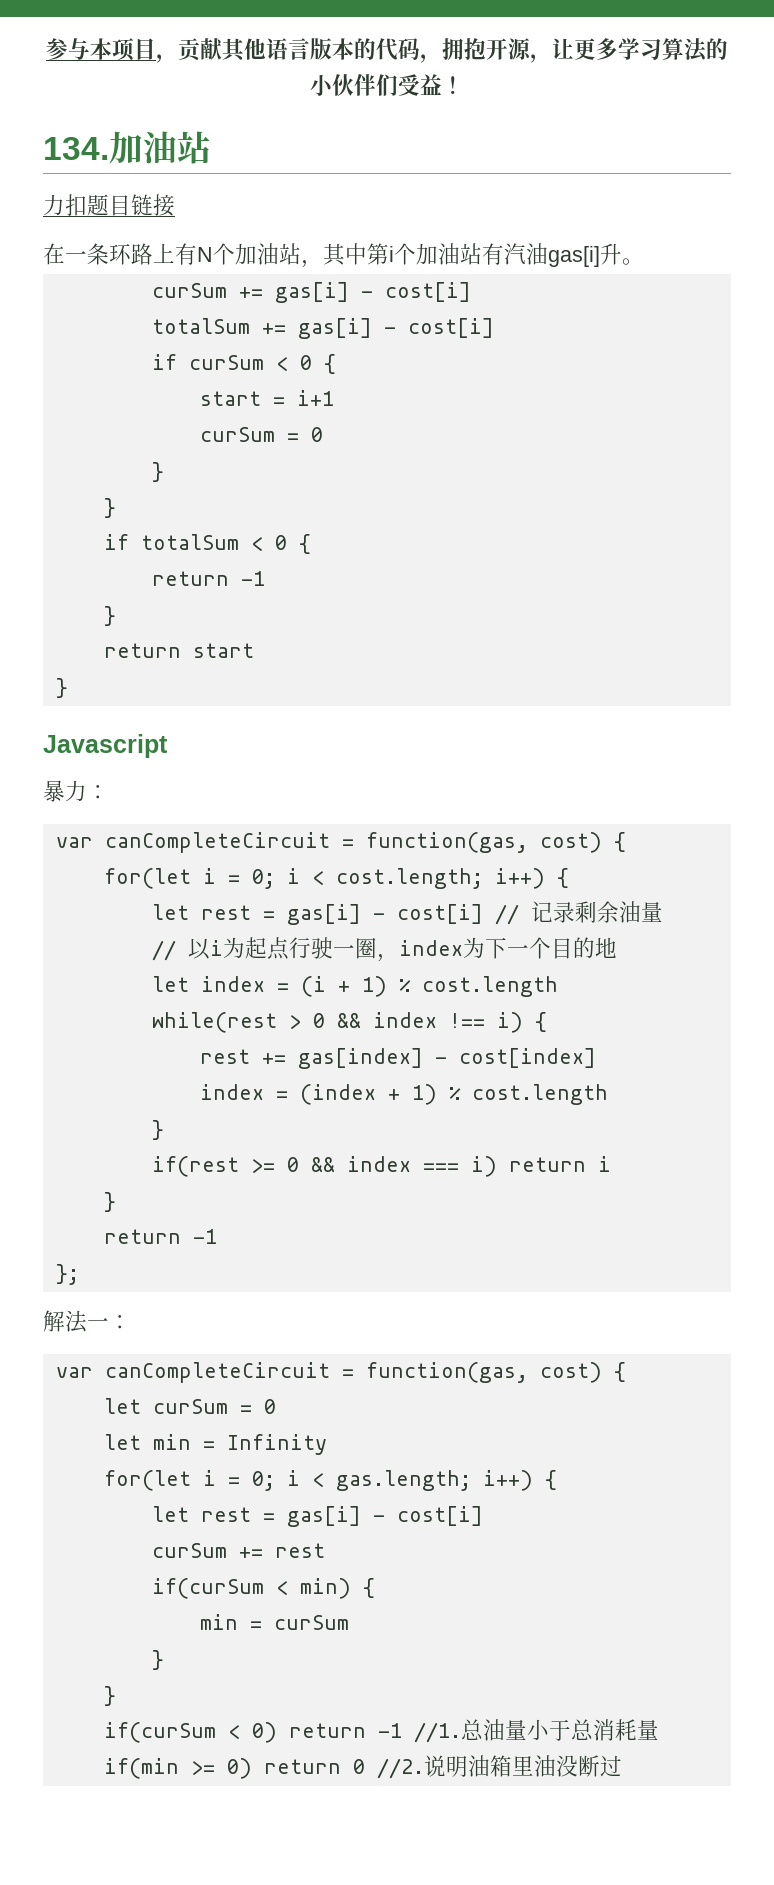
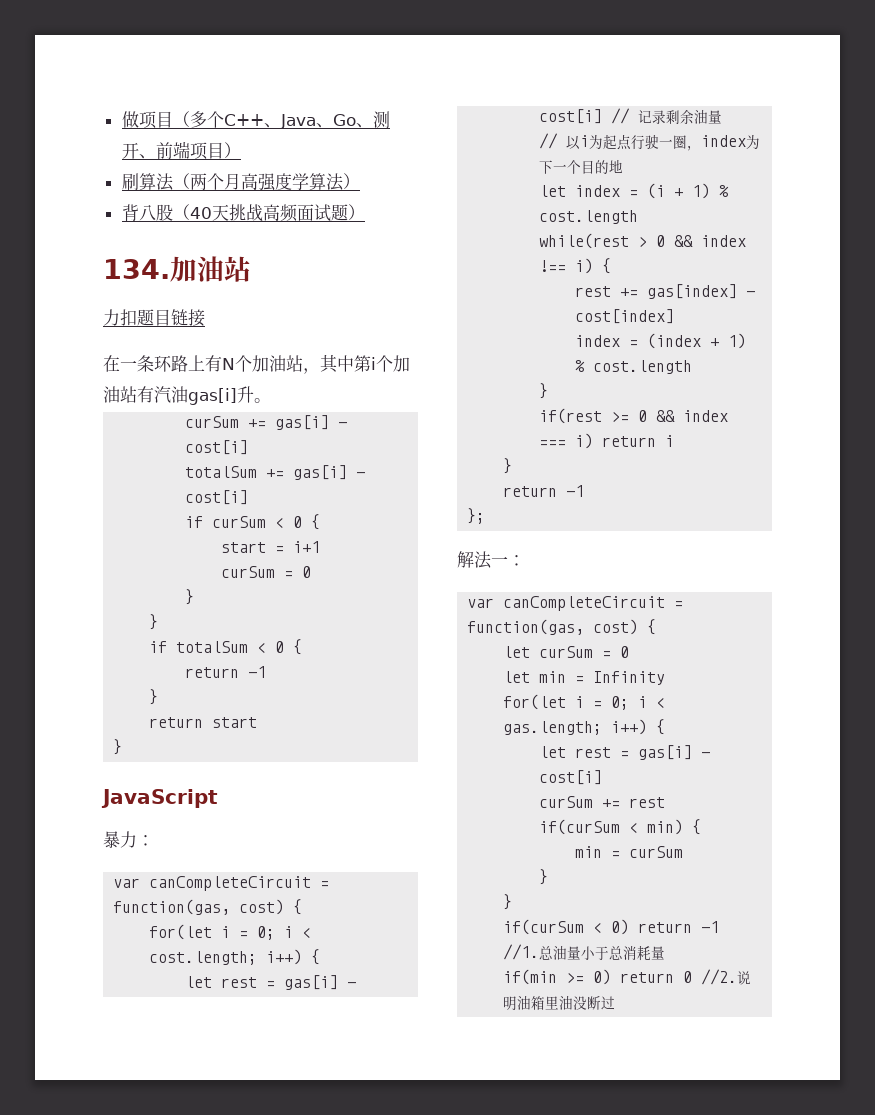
[46,38,728,63] [310,73,464,96] 参与本项目，贡献其他语言版本的代码，拥抱开源，让更多学习算法的小伙伴们受益！ -> [121,111,390,129] [121,141,241,160] [121,173,360,191] [121,204,365,222] 做项目（多个C++、Java、Go、测开、前端项目） // 刷算法（两个月高强度学算法） // 背八股（40天挑战高频面试题）
[43,734,168,758] Javascript -> [101,789,218,808] JavaScript

